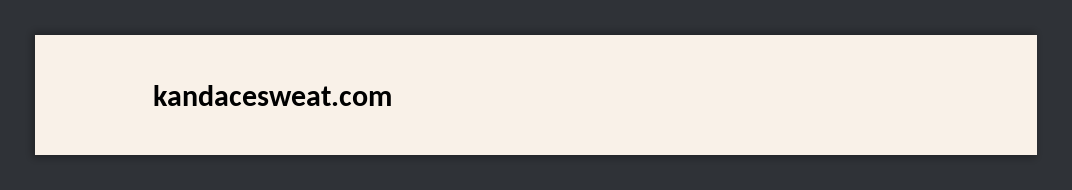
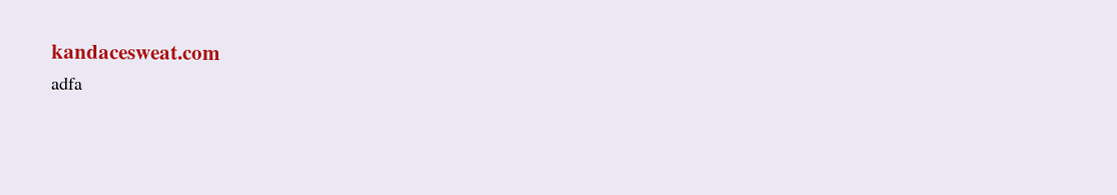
(392, 95) none -> [51,77,83,90] // adfa

